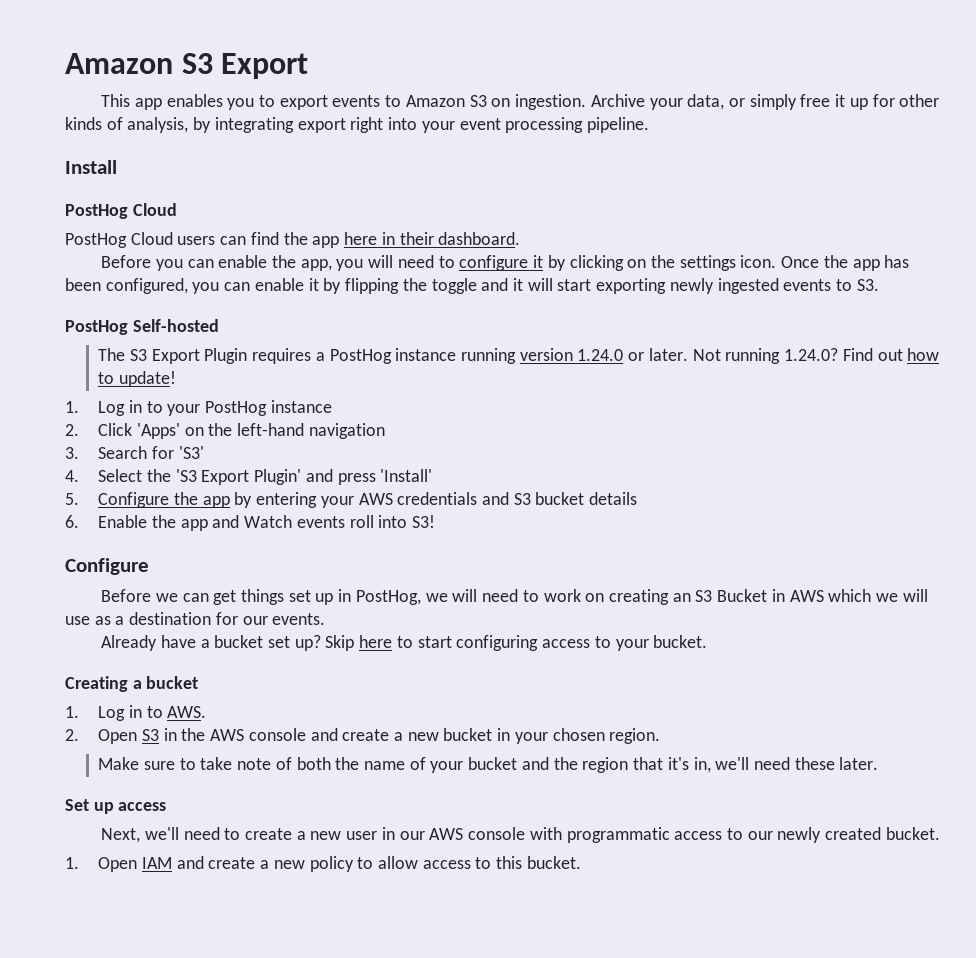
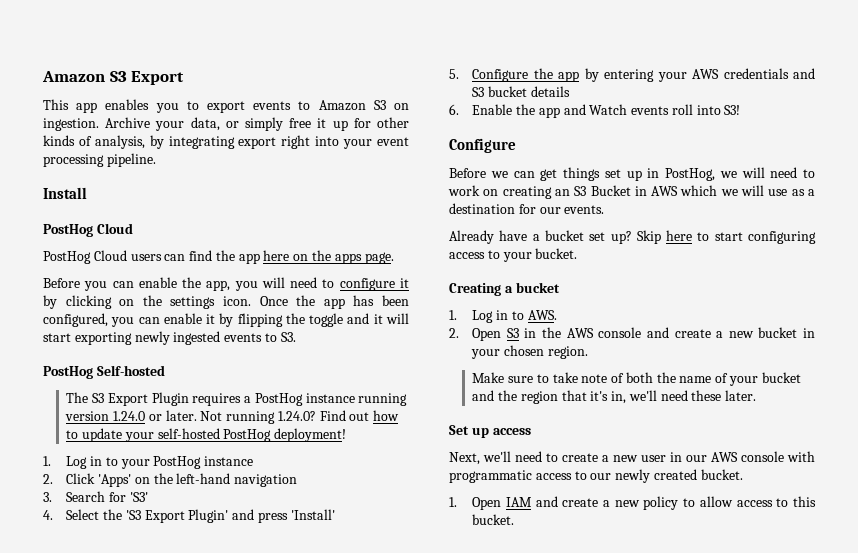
[381,232,521,245] in their dashboard. -> [293,250,394,264] on the apps page.
[118,371,176,387] update! -> [81,428,347,442] update your self-hosted PostHog deployment!

